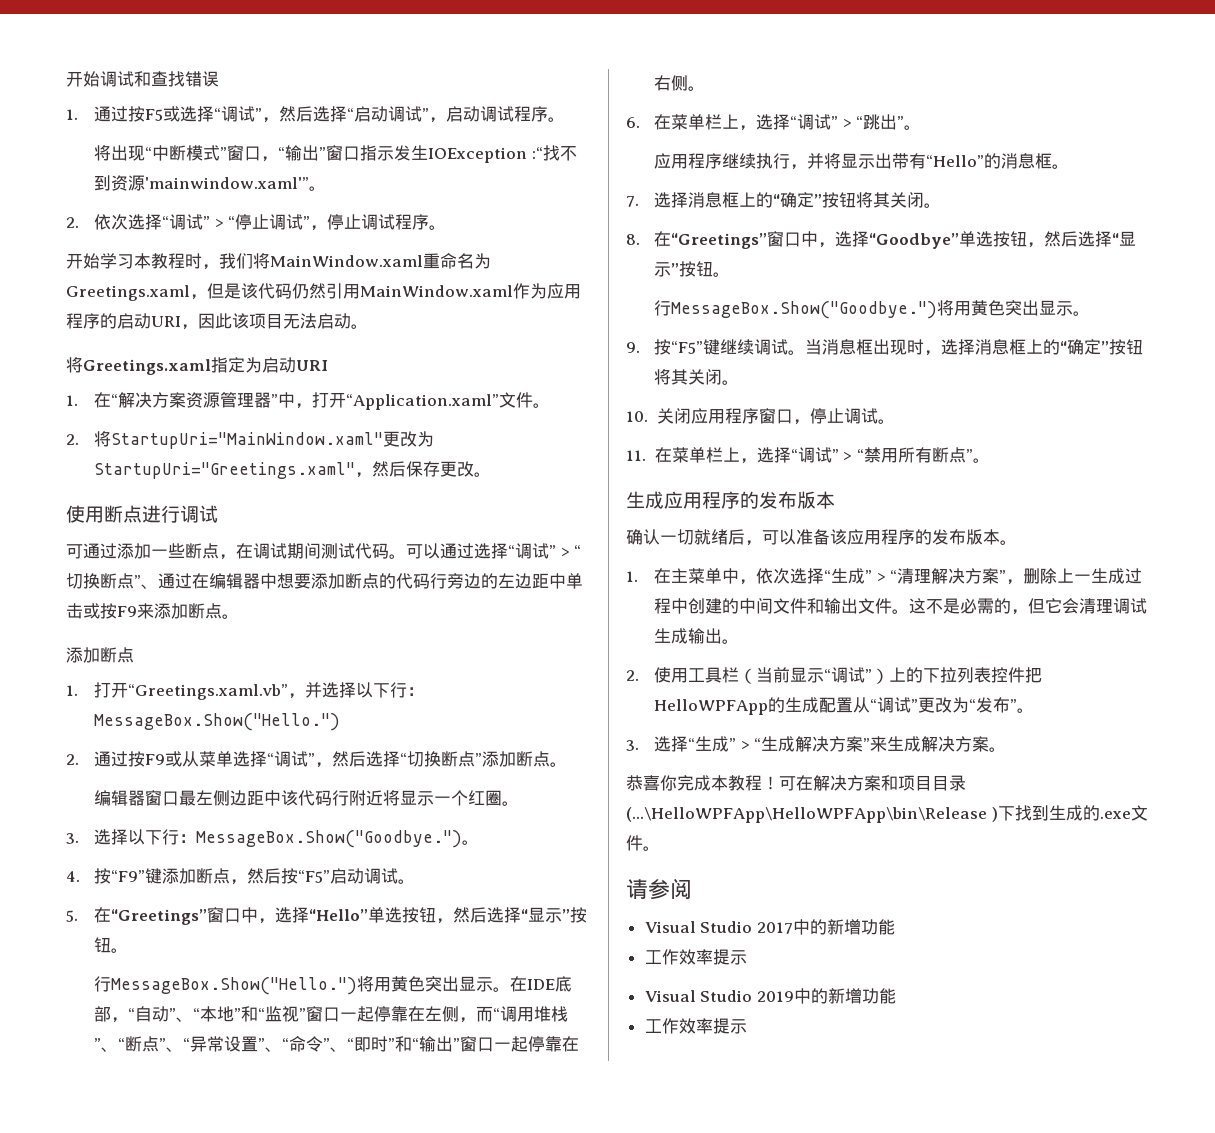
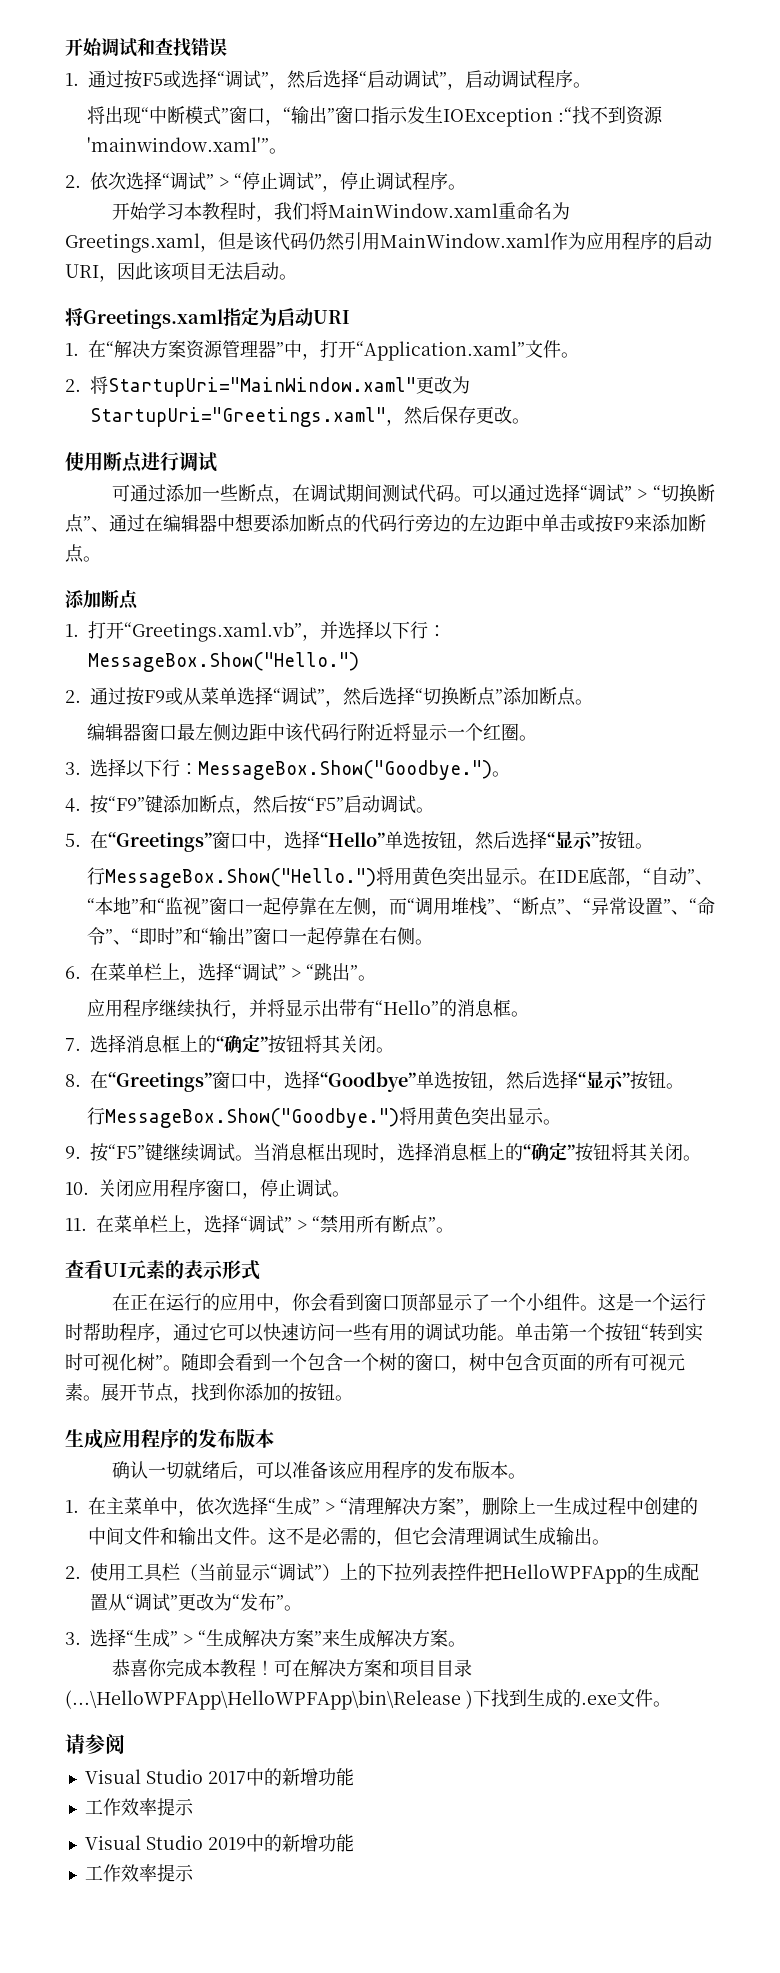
(990, 460) none -> [65,1260,260,1280] [111,1293,706,1313] [65,1323,703,1343] [65,1353,685,1373] [65,1383,353,1403] // 查看UI元素的表示形式 // 在正在运行的应用中，你会看到窗口顶部显示了一个小组件。这是一个运行时帮助程序，通过它可以快速访问一些有用的调试功能。单击第一个按钮“转到实时可视化树”。随即会看到一个包含一个树的窗口，树中包含页面的所有可视元素。展开节点，找到你添加的按钮。

